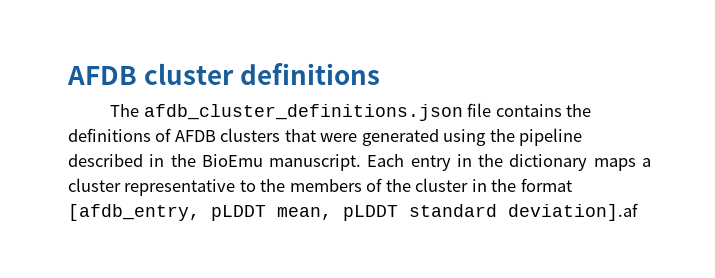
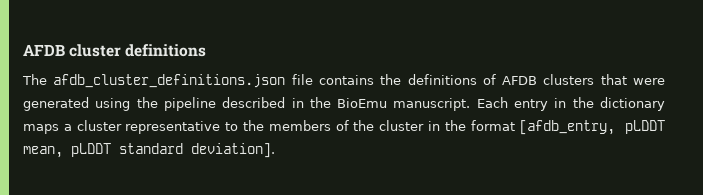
[508,203,638,221] deviation].af -> [191,143,275,158] deviation].

